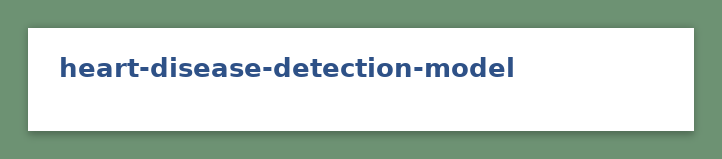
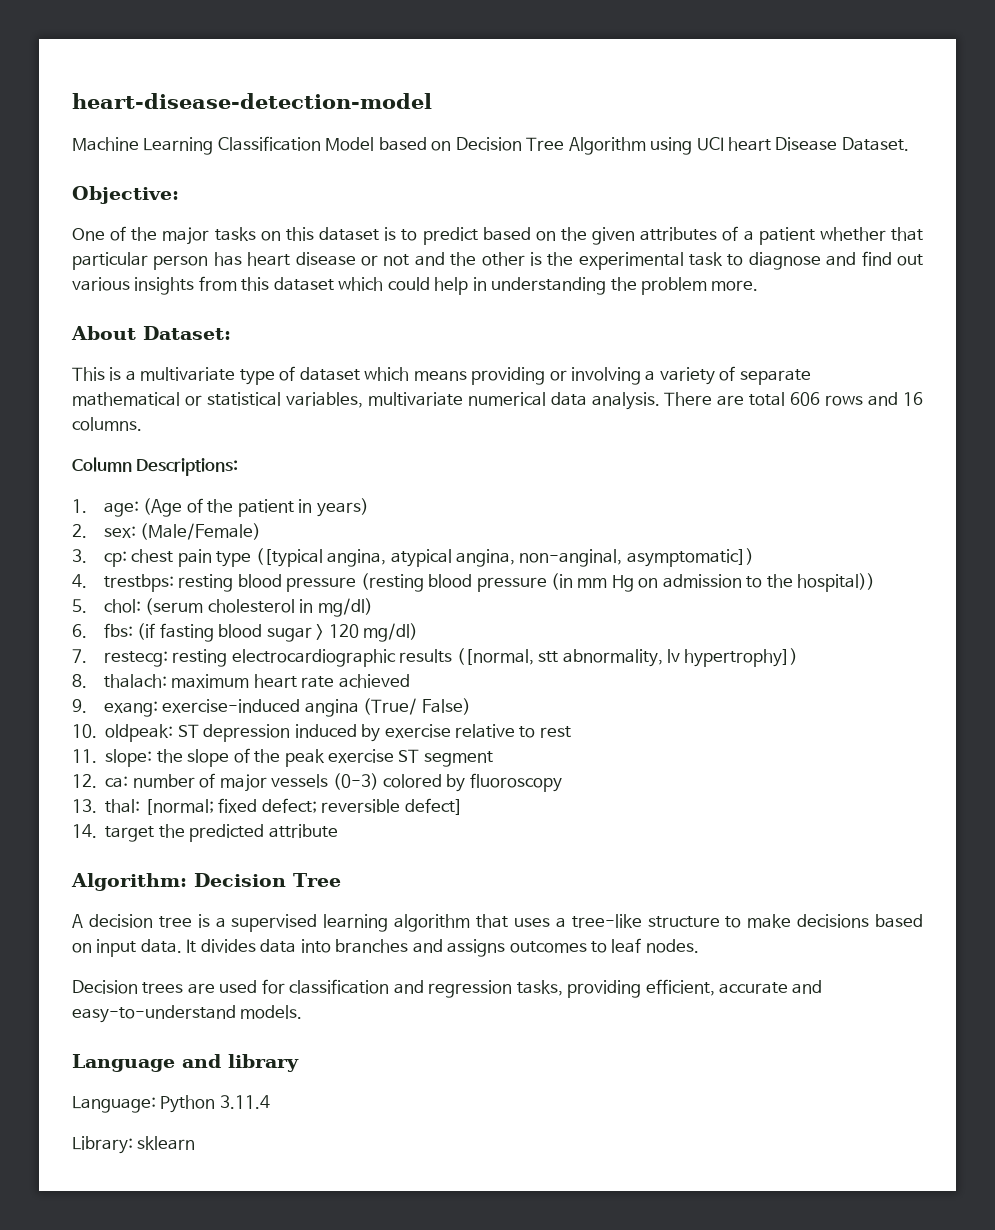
(515, 67) none -> [72,136,909,155] [72,186,179,204] [72,226,923,245] [72,251,923,270] [72,276,759,295] [71,326,231,340] [72,366,811,385] [72,392,923,410] [72,417,142,431] [72,457,239,476] [72,498,369,517] [72,523,262,540] [72,548,754,567] [72,573,876,592] [72,598,373,617] [72,623,419,642] [72,648,799,667] [72,674,410,688] [72,698,471,717] [72,724,571,742] [72,748,493,767] [72,773,562,792] [72,798,463,815] [72,824,338,842] [71,873,341,891] [72,914,923,932] [72,938,699,957] [72,979,823,998] [72,1005,303,1023] [72,1054,299,1072] [72,1095,270,1113] [72,1136,196,1154] // Machine Learning Classification Model based on Decision Tree Algorithm using UCI heart Disease Dataset. // Objective: // One of the major tasks on this dataset is to predict based on the given attributes of a patient whether that particular person has heart disease or not and the other is the experimental task to diagnose and find out various insights from this dataset which could help in understanding the problem more. // About Dataset: // This is a multivariate type of dataset which means providing or involving a variety of separate mathematical or statistical variables, multivariate numerical data analysis. There are total 606 rows and 16 columns. // Column Descriptions: // 1. age: (Age of the patient in years) // 2. sex: (Male/Female) // 3. cp: chest pain type ([typical angina, atypical angina, non-anginal, asymptomatic]) // 4. trestbps: resting blood pressure (resting blood pressure (in mm Hg on admission to the hospital)) // 5. chol: (serum cholesterol in mg/dl) // 6. fbs: (if fasting blood sugar > 120 mg/dl) // 7. restecg: resting electrocardiographic results ([normal, stt abnormality, lv hypertrophy]) // 8. thalach: maximum heart rate achieved // 9. exang: exercise-induced angina (True/ False) // 10. oldpeak: ST depression induced by exercise relative to rest // 11. slope: the slope of the peak exercise ST segment // 12. ca: number of major vessels (0-3) colored by fluoroscopy // 13. thal: [normal; fixed defect; reversible defect] // 14. target the predicted attribute // Algorithm: Decision Tree // A decision tree is a supervised learning algorithm that uses a tree-like structure to make decisions based on input data. It divides data into branches and assigns outcomes to leaf nodes. // Decision trees are used for classification and regression tasks, providing efficient, accurate and easy-to-understand models. // Language and library // Language: Python 3.11.4 // Library: sklearn

